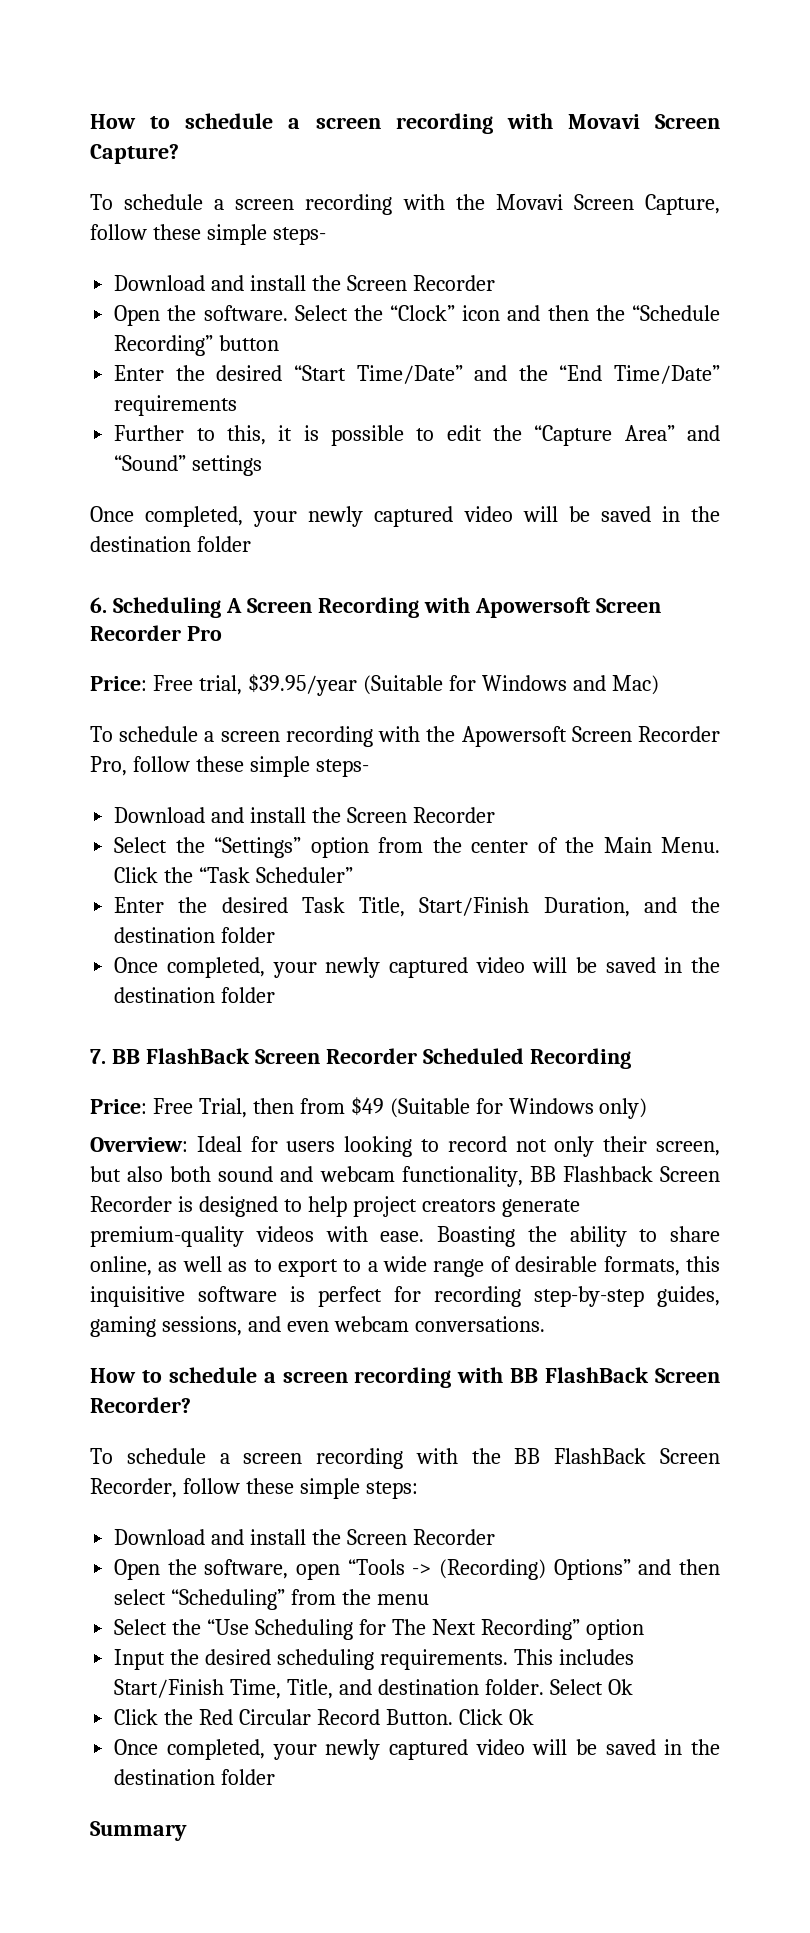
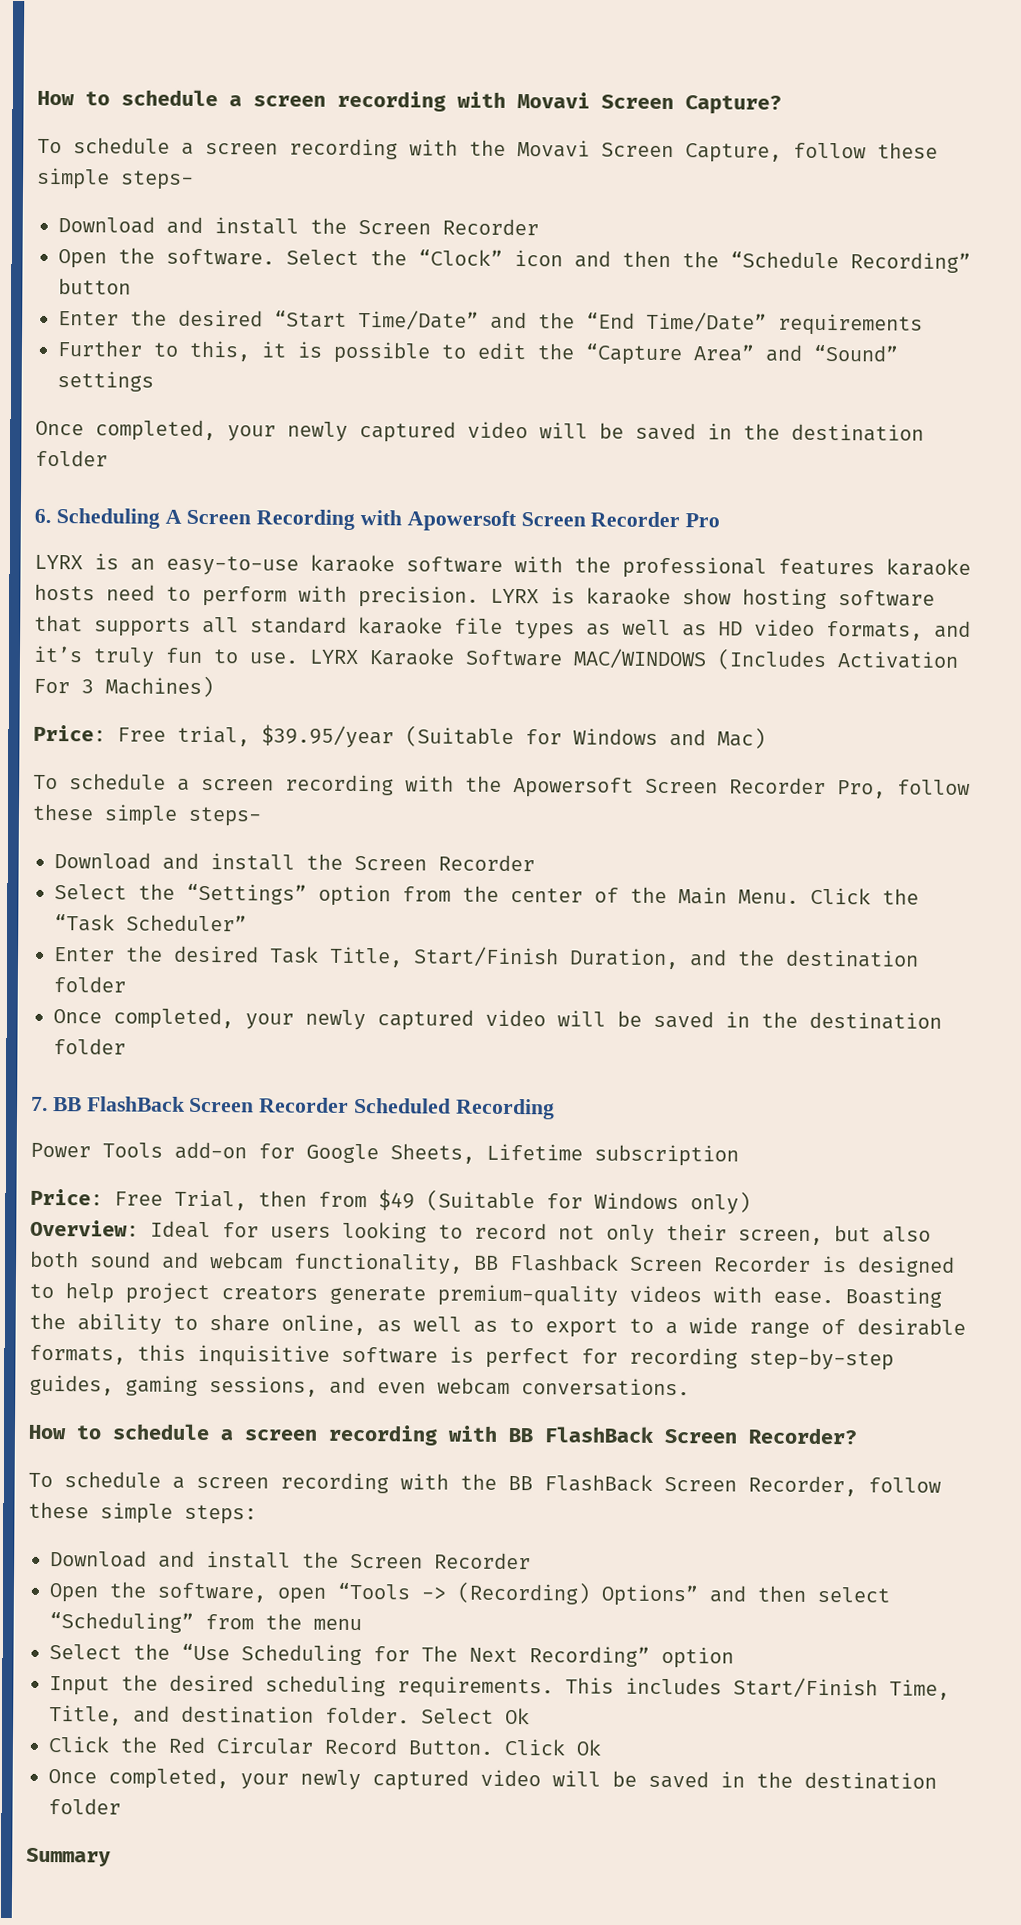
(222, 633) none -> [34,553,971,579] [34,583,935,610] [34,614,971,641] [33,645,959,671] [33,675,214,698] // LYRX is an easy-to-use karaoke software with the professional features karaoke hosts need to perform with precision. LYRX is karaoke show hosting software that supports all standard karaoke file types as well as HD video formats, and it’s truly fun to use. LYRX Karaoke Software MAC/WINDOWS (Includes Activation For 3 Machines)
(631, 1058) none -> [30,1141,739,1167] // Power Tools add-on for Google Sheets, Lifetime subscription

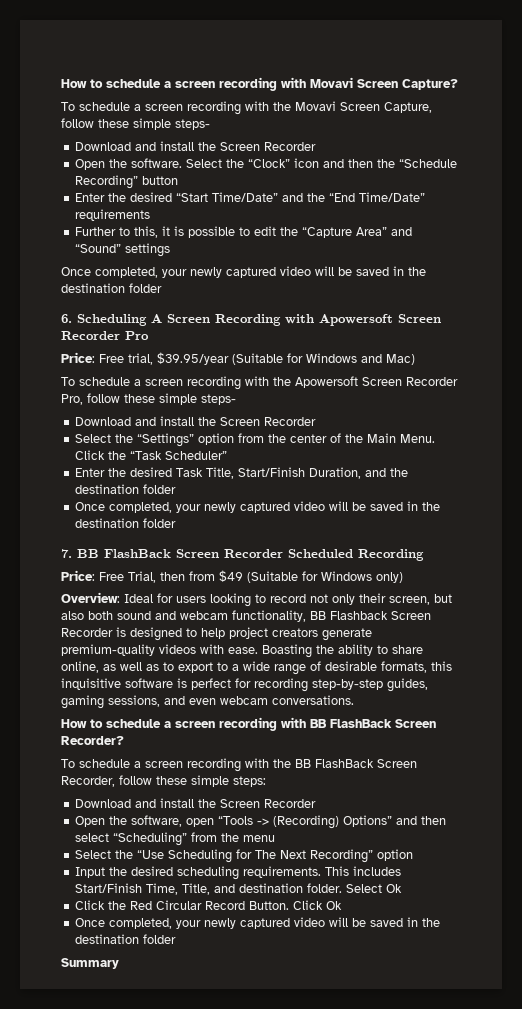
[34,553,971,579] [34,583,935,610] [34,614,971,641] [33,645,959,671] [33,675,214,698] // LYRX is an easy-to-use karaoke software with the professional features karaoke hosts need to perform with precision. LYRX is karaoke show hosting software that supports all standard karaoke file types as well as HD video formats, and it’s truly fun to use. LYRX Karaoke Software MAC/WINDOWS (Includes Activation For 3 Machines) -> (149, 335) none
[30,1141,739,1167] // Power Tools add-on for Google Sheets, Lifetime subscription -> (424, 555) none

